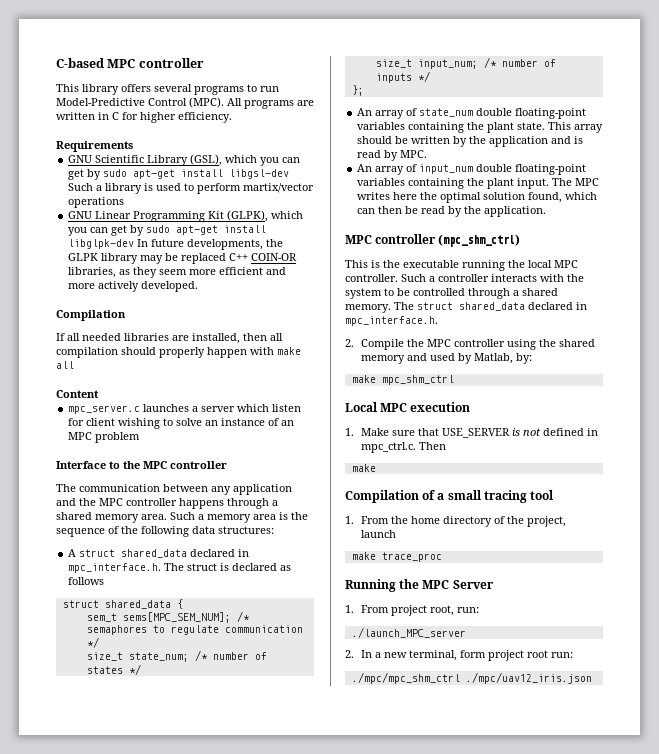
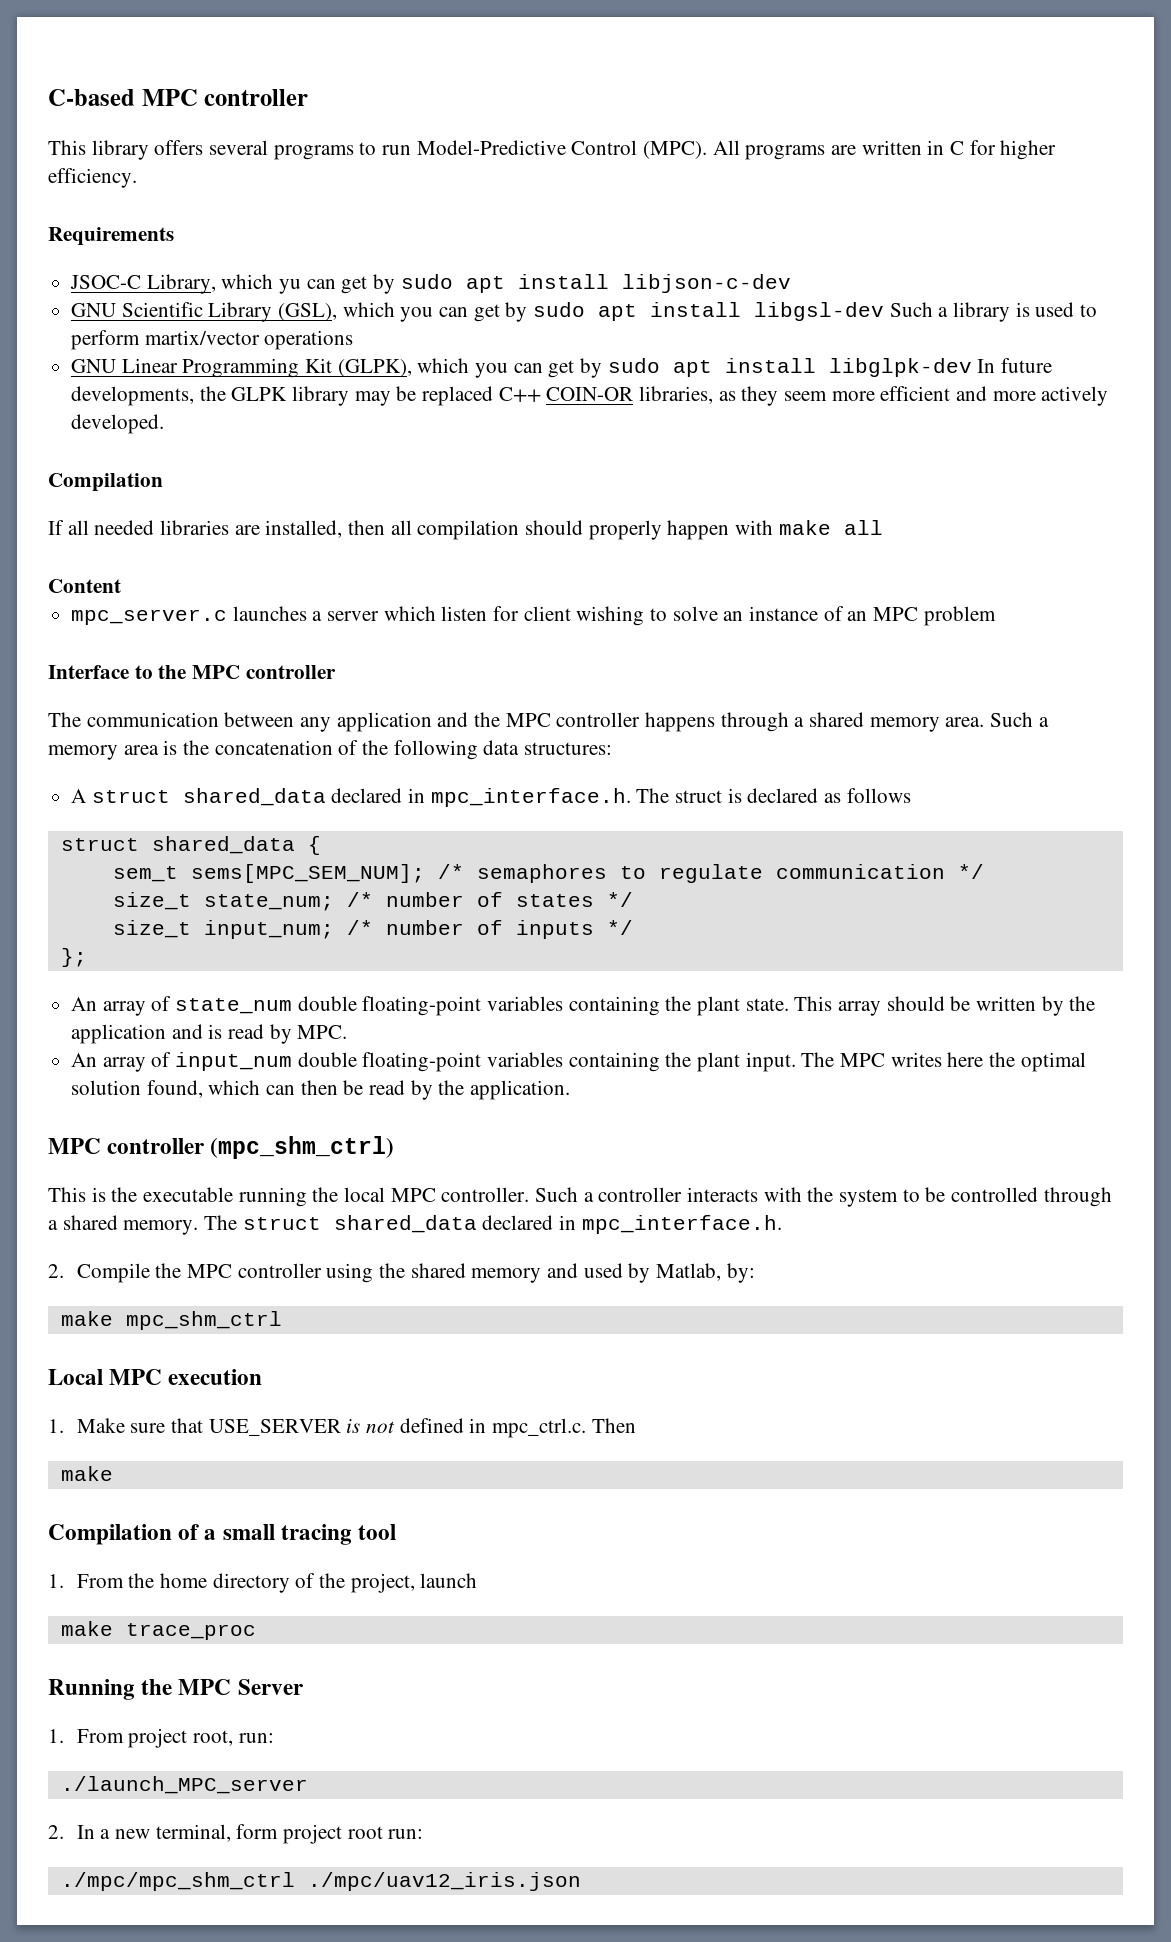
(133, 146) none -> [70,274,791,294] // JSOC-C Library, which yu can get by sudo apt install libjson-c-dev
[133,169,176,179] apt-get -> [598,304,638,321] apt
[176,225,219,235] apt-get -> [672,360,712,377] apt
[56,528,105,537] sequence -> [214,740,333,755] concatenation

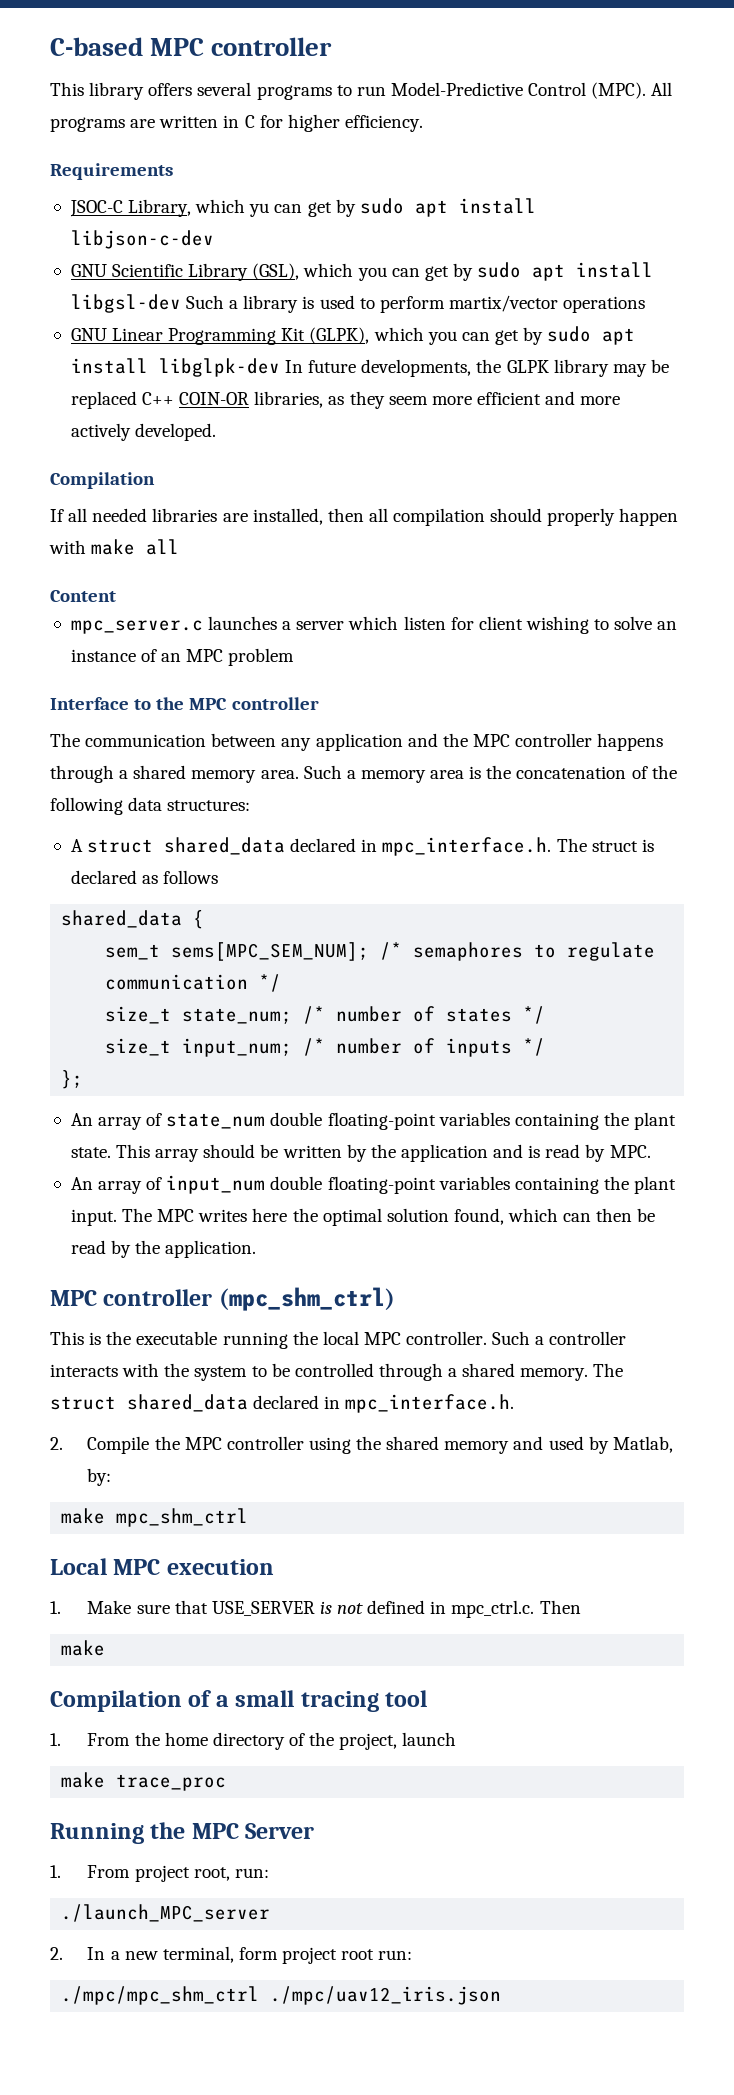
[60,838,139,851] struct -> (219, 877) none

